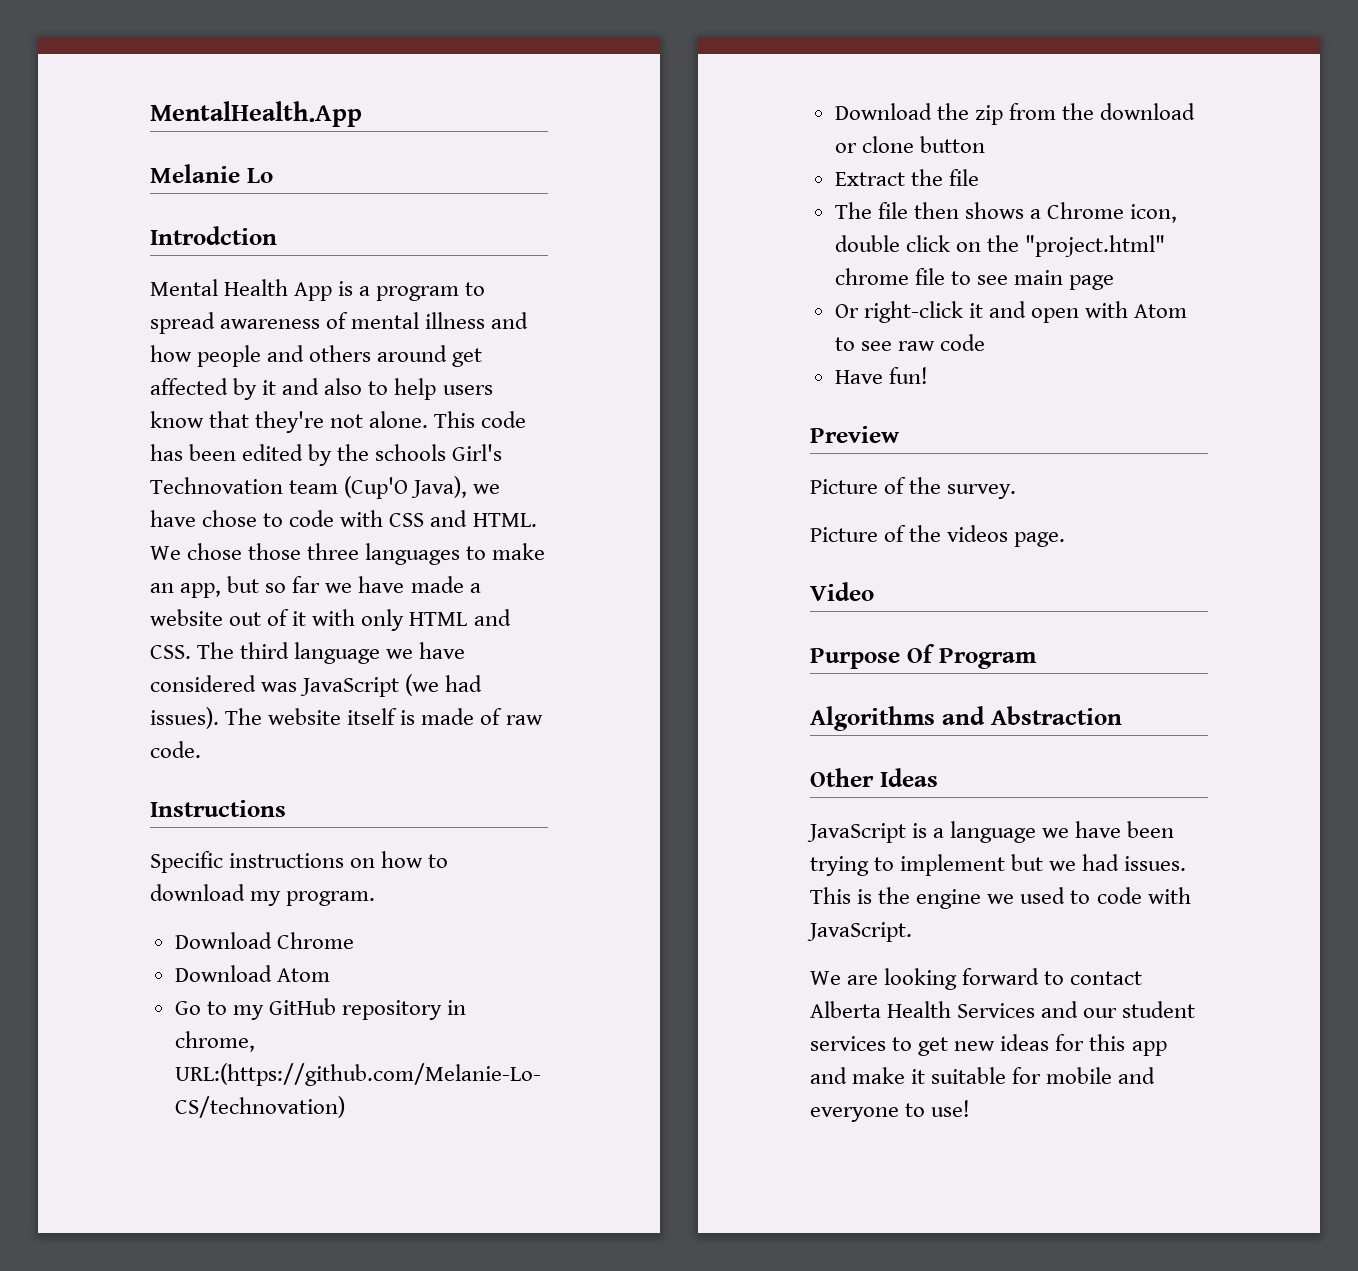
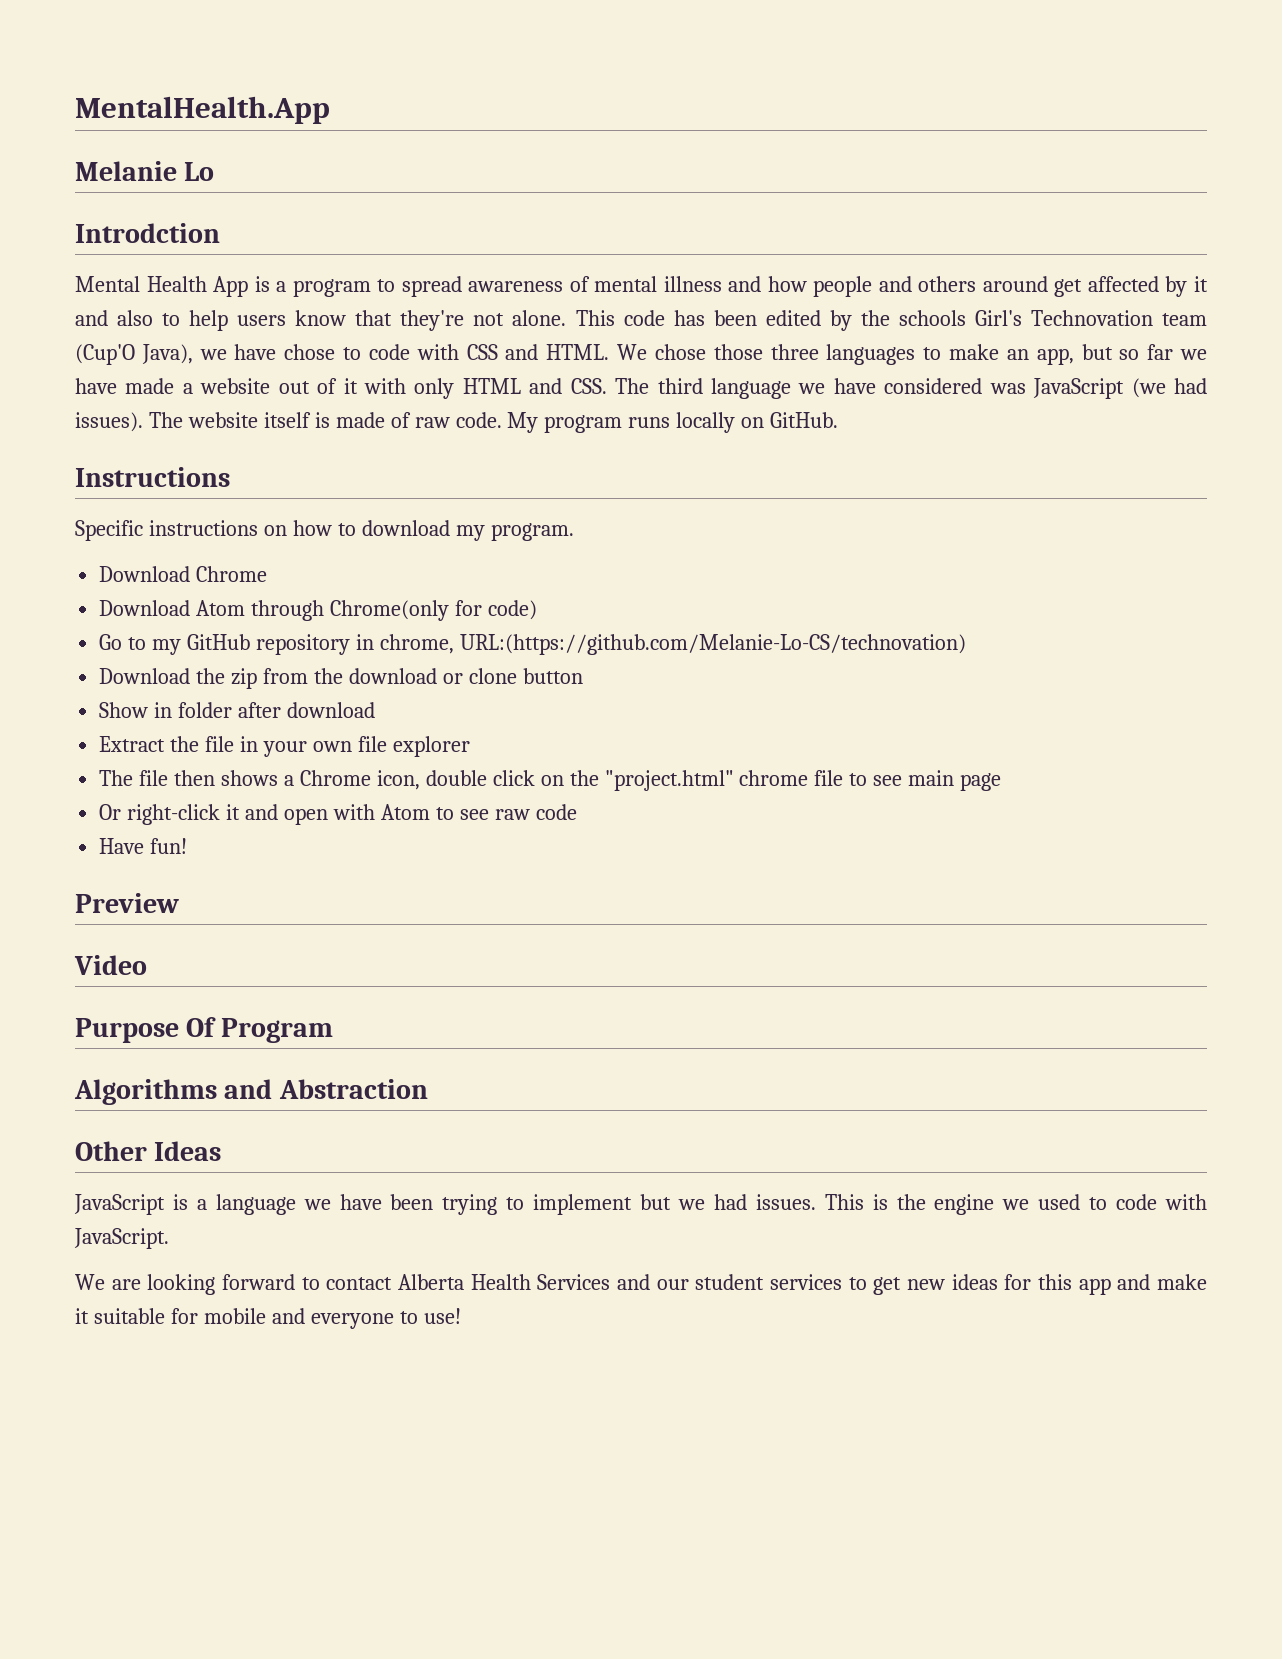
(201, 749) none -> [507,412,839,433] My program runs locally on GitHub.
(330, 975) none -> [251,600,537,621] through Chrome(only for code)
[834,169,979,186] Extract the file -> [99,702,375,718] [99,736,470,757] Show in folder after download // Extract the file in your own file explorer
[810,477,1017,499] [810,525,1066,547] // Picture of the survey. // Picture of the videos page. -> (179, 903) none

